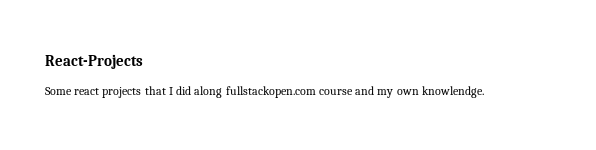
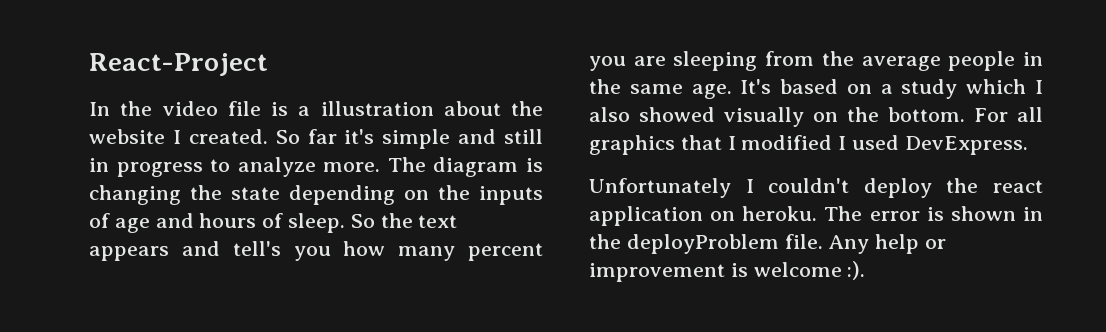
[45,54,143,69] [45,86,484,98] React-Projects // Some react projects that I did along fullstackopen.com course and my own knowlendge. -> [89,53,268,76] [89,101,543,116] [89,129,543,149] [89,157,543,177] [89,185,543,205] [89,213,458,233] [89,241,543,261] [589,51,1043,71] [589,79,1043,99] [589,107,1043,127] [589,135,1028,155] [589,178,1043,198] [589,206,1043,226] [589,234,947,254] [589,261,866,282] React-Project // In the video file is a illustration about the website I created. So far it's simple and still in progress to analyze more. The diagram is changing the state depending on the inputs of age and hours of sleep. So the text appears and tell's you how many percent you are sleeping from the average people in the same age. It's based on a study which I also showed visually on the bottom. For all graphics that I modified I used DevExpress. // Unfortunately I couldn't deploy the react application on heroku. The error is shown in the deployProblem file. Any help or improvement is welcome :).

